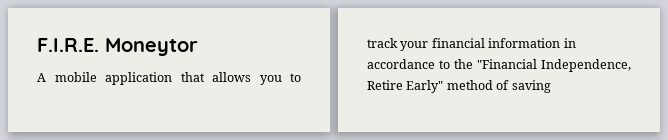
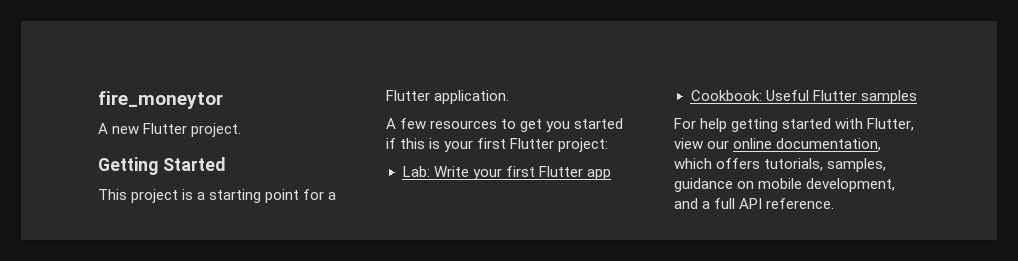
[37,38,198,56] [37,72,301,85] [367,38,576,51] [367,59,631,72] [367,80,551,93] F.I.R.E. Moneytor // A mobile application that allows you to track your financial information in accordance to the "Financial Independence, Retire Early" method of saving -> [98,91,223,109] [98,123,242,137] [98,157,225,175] [98,189,337,203] [386,90,510,104] [386,118,624,132] [386,138,609,152] [402,166,611,180] [690,90,917,104] [674,118,915,132] [674,138,882,151] [674,158,887,172] [674,178,896,192] [674,198,835,209] fire_moneytor // A new Flutter project. // Getting Started // This project is a starting point for a Flutter application. // A few resources to get you started if this is your first Flutter project: // Lab: Write your first Flutter app // Cookbook: Useful Flutter samples // For help getting started with Flutter, view our online documentation, which offers tutorials, samples, guidance on mobile development, and a full API reference.

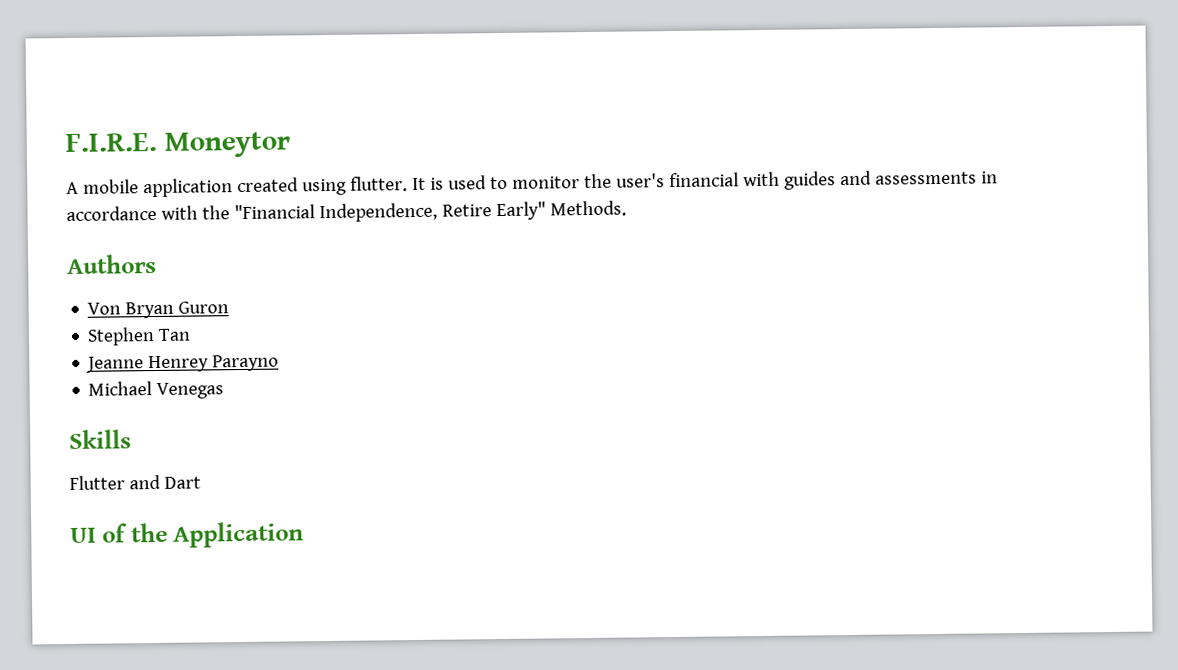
[98,91,223,109] [98,123,242,137] [98,157,225,175] [98,189,337,203] [386,90,510,104] [386,118,624,132] [386,138,609,152] [402,166,611,180] [690,90,917,104] [674,118,915,132] [674,138,882,151] [674,158,887,172] [674,178,896,192] [674,198,835,209] fire_moneytor // A new Flutter project. // Getting Started // This project is a starting point for a Flutter application. // A few resources to get you started if this is your first Flutter project: // Lab: Write your first Flutter app // Cookbook: Useful Flutter samples // For help getting started with Flutter, view our online documentation, which offers tutorials, samples, guidance on mobile development, and a full API reference. -> [65,131,290,158] [66,170,998,198] [66,200,627,223] [67,253,157,275] [87,301,230,319] [87,327,192,346] [86,354,280,373] [88,381,225,399] [69,429,132,449] [69,474,201,490] [70,521,305,548] F.I.R.E. Moneytor // A mobile application created using flutter. It is used to monitor the user's financial with guides and assessments in accordance with the "Financial Independence, Retire Early" Methods. // Authors // Von Bryan Guron // Stephen Tan // Jeanne Henrey Parayno // Michael Venegas // Skills // Flutter and Dart // UI of the Application

